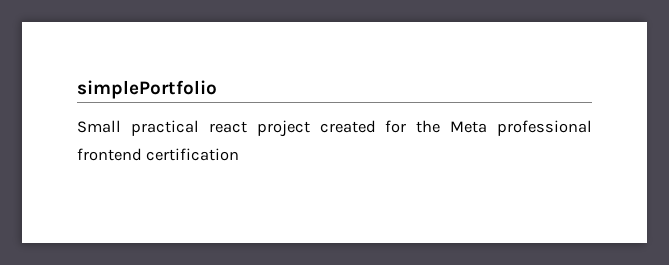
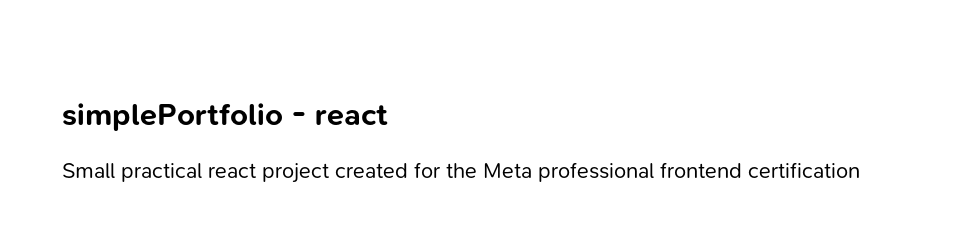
(217, 89) none -> [292,105,388,126] - react

